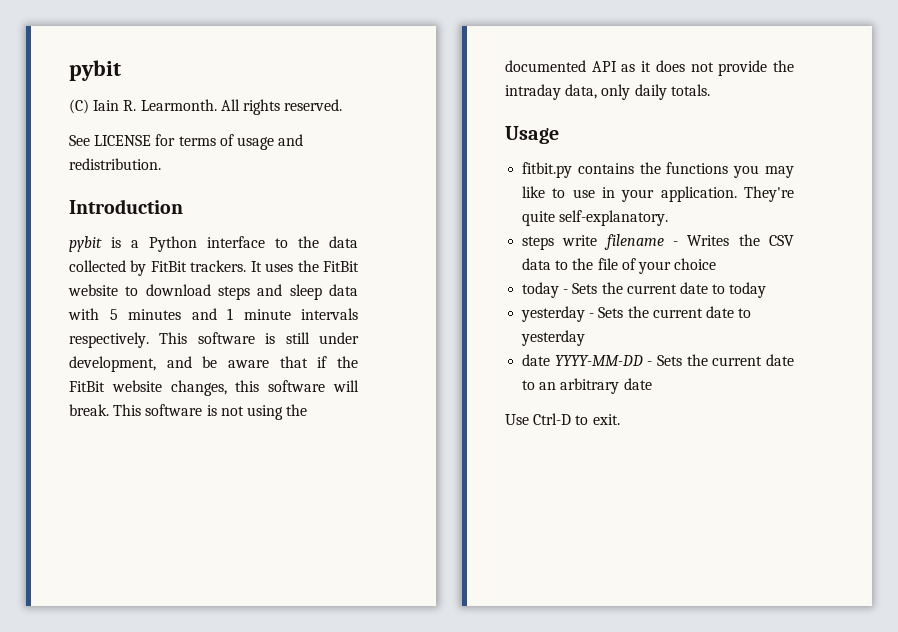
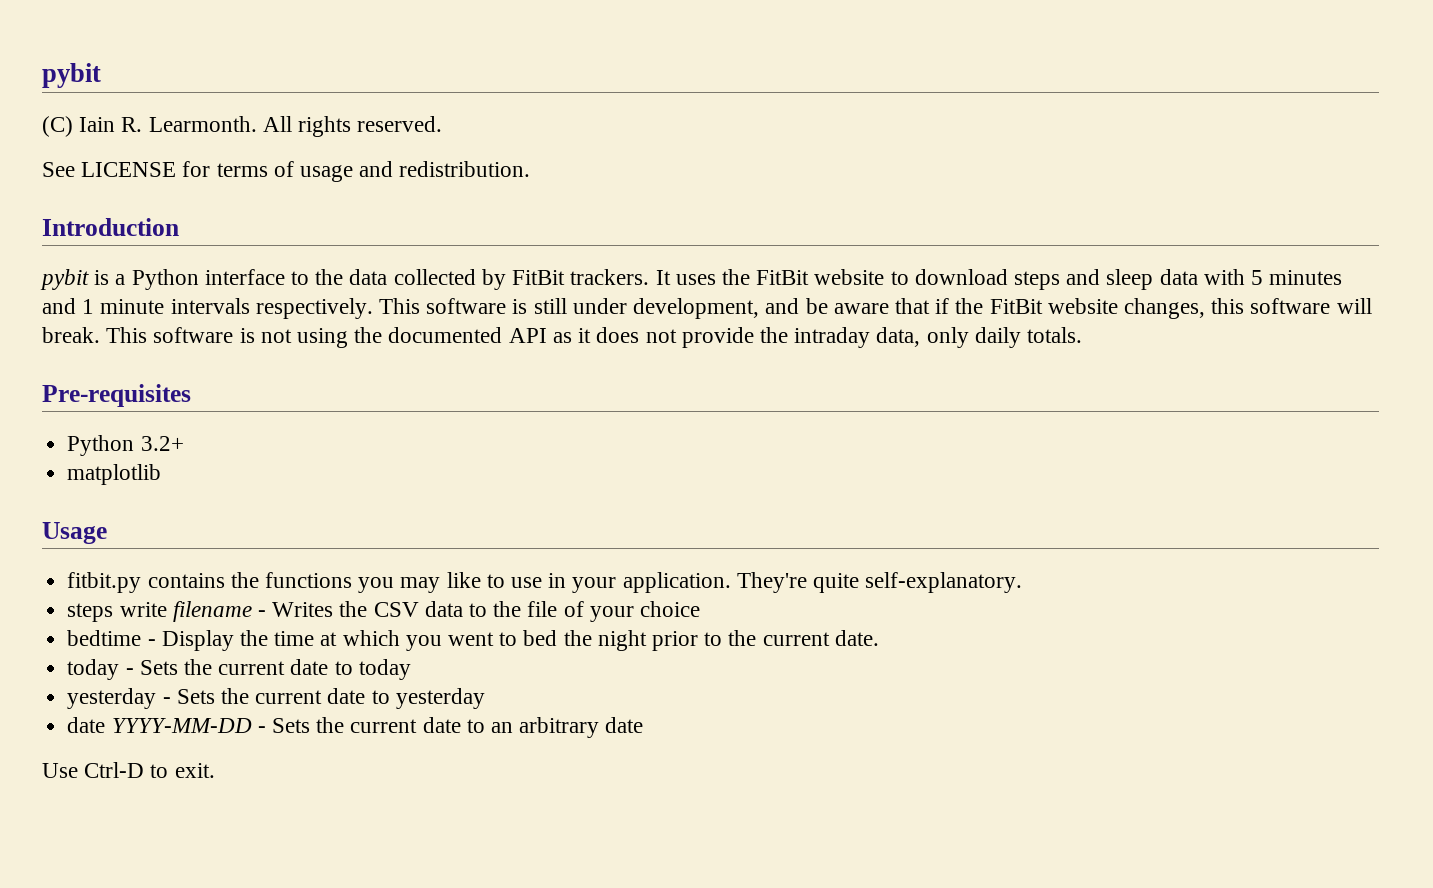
(710, 90) none -> [42,384,191,407] [67,435,184,456] [67,464,162,485] // Pre-requisites // Python 3.2+ // matplotlib
(717, 264) none -> [67,630,879,651] // bedtime - Display the time at which you went to bed the night prior to the current date.

